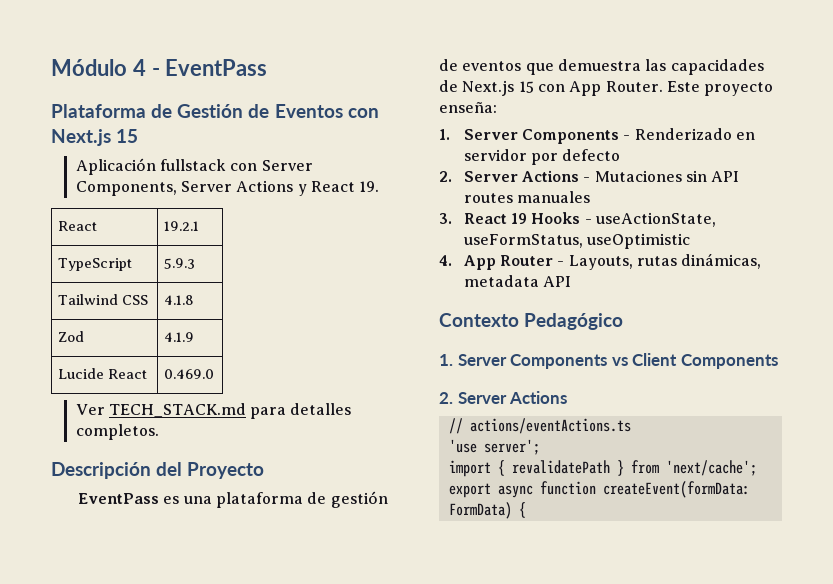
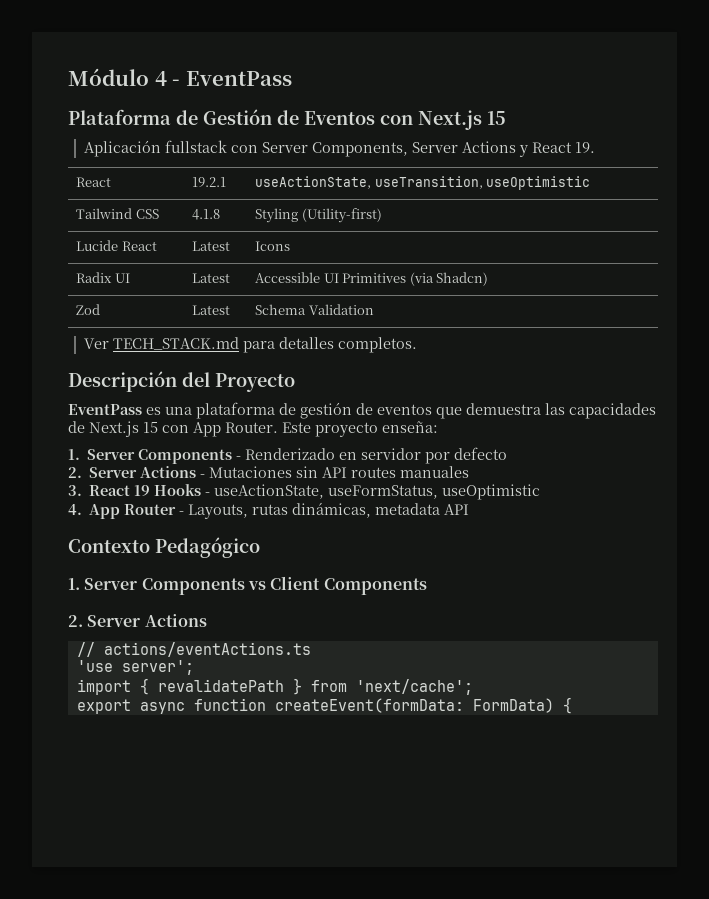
[58,258,133,271] [164,258,196,269] // TypeScript | 5.9.3 -> [255,176,591,190] | useActionState, useTransition, useOptimistic
[58,331,85,342] [164,332,195,342] // Zod | 4.1.9 -> [255,208,382,223] | Styling (Utility-first)
[164,369,215,379] 0.469.0 -> [192,241,231,251] [255,241,291,251] [76,272,130,283] [192,273,231,283] [255,272,489,286] [76,304,101,315] [192,305,231,315] [255,304,374,315] Latest | Icons // Radix UI | Latest | Accessible UI Primitives (via Shadcn) // Zod | Latest | Schema Validation

